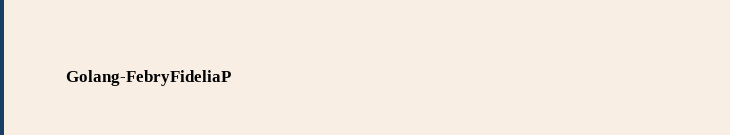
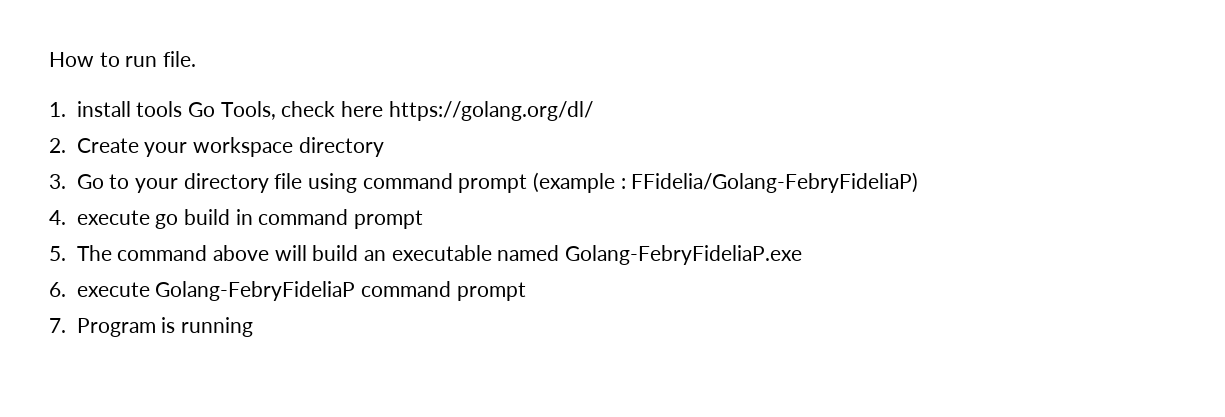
[66,70,231,86] Golang-FebryFideliaP -> [49,51,197,67] [49,101,593,121] [49,137,384,157] [49,172,919,193] [49,209,423,229] [49,245,802,265] [49,281,526,301] [49,317,253,337] How to run file. // 1. install tools Go Tools, check here https://golang.org/dl/ // 2. Create your workspace directory // 3. Go to your directory file using command prompt (example : FFidelia/Golang-FebryFideliaP) // 4. execute go build in command prompt // 5. The command above will build an executable named Golang-FebryFideliaP.exe // 6. execute Golang-FebryFideliaP command prompt // 7. Program is running

